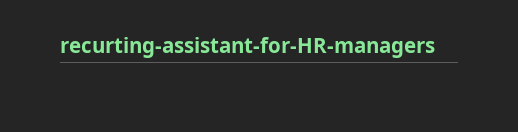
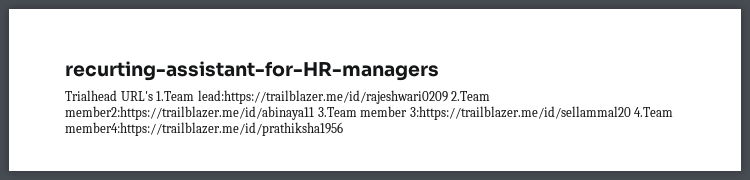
(435, 47) none -> [65,90,491,104] [65,106,674,120] [65,122,343,136] // Trialhead URL's 1.Team lead:https://trailblazer.me/id/rajeshwari0209 2.Team member2:https://trailblazer.me/id/abinaya11 3.Team member 3:https://trailblazer.me/id/sellammal20 4.Team member4:https://trailblazer.me/id/prathiksha1956

